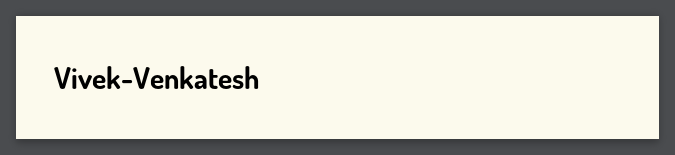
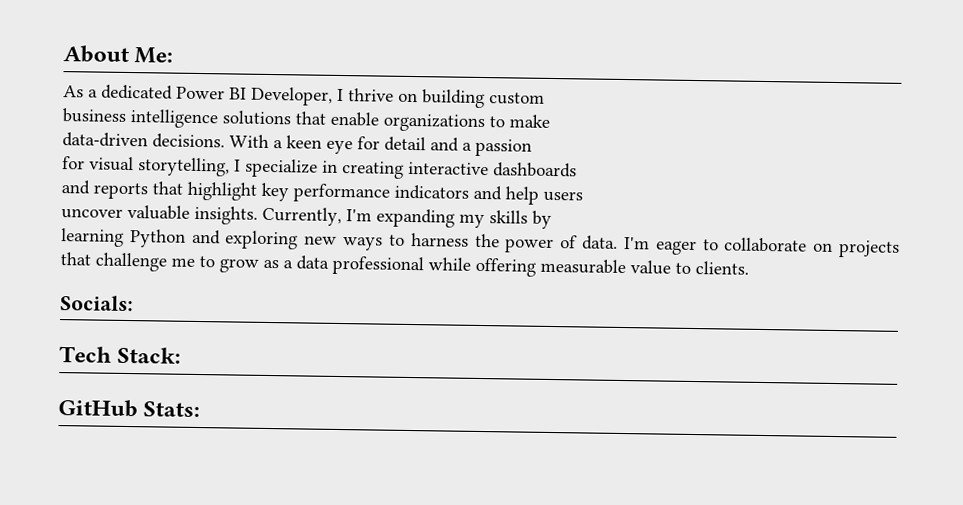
[54,66,259,89] Vivek-Venkatesh -> [63,45,174,64] [63,84,545,109] [62,108,550,133] [62,132,532,157] [62,156,577,179] [61,180,583,205] [61,204,552,229] [61,228,901,258] [60,252,749,277] [60,295,134,312] [59,346,182,364] [58,399,201,418] About Me: // As a dedicated Power BI Developer, I thrive on building custom // business intelligence solutions that enable organizations to make // data-driven decisions. With a keen eye for detail and a passion // for visual storytelling, I specialize in creating interactive dashboards // and reports that highlight key performance indicators and help users // uncover valuable insights. Currently, I'm expanding my skills by // learning Python and exploring new ways to harness the power of data. I'm eager to collaborate on projects that challenge me to grow as a data professional while offering measurable value to clients. // Socials: // Tech Stack: // GitHub Stats:

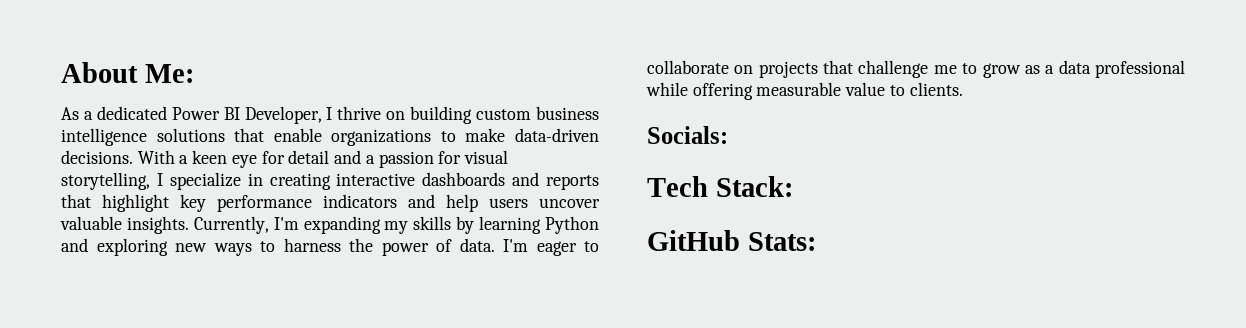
(545, 98) // -> (532, 114) none
(550, 121) // -> (506, 135) none
(532, 147) // -> (434, 159) none
(577, 170) // -> (506, 179) none
(583, 196) // -> (528, 203) none
(552, 219) // -> (475, 225) none

